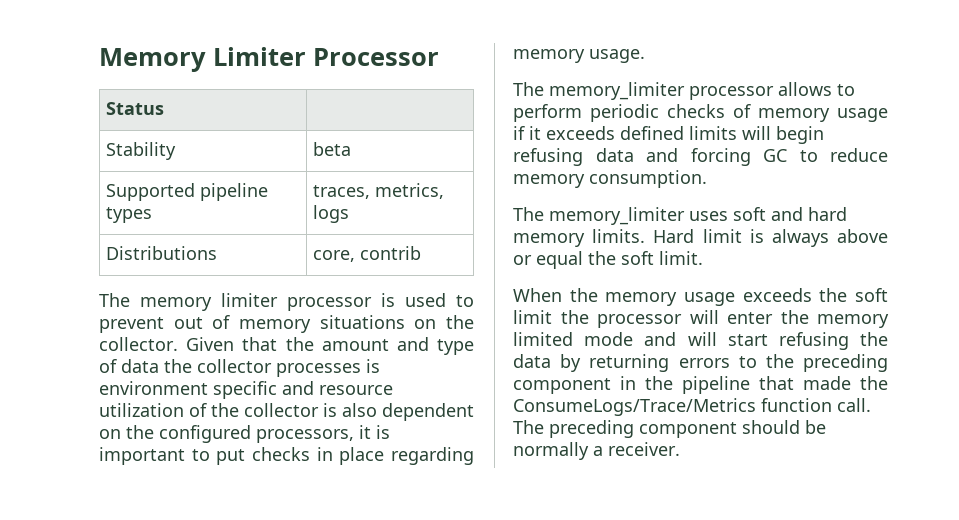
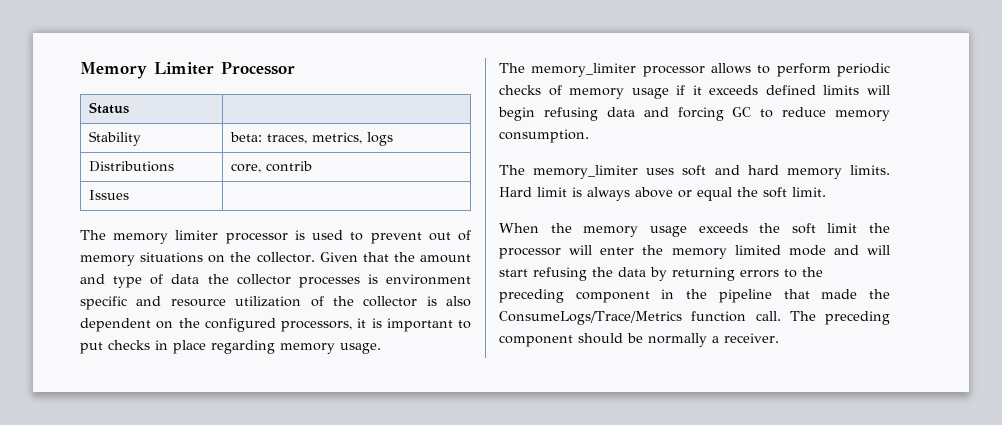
[313,142,352,156] [106,183,269,201] [106,207,153,223] beta // Supported pipeline types | -> [229,132,262,142] beta:
(422, 253) none -> [88,190,129,200] // Issues |

